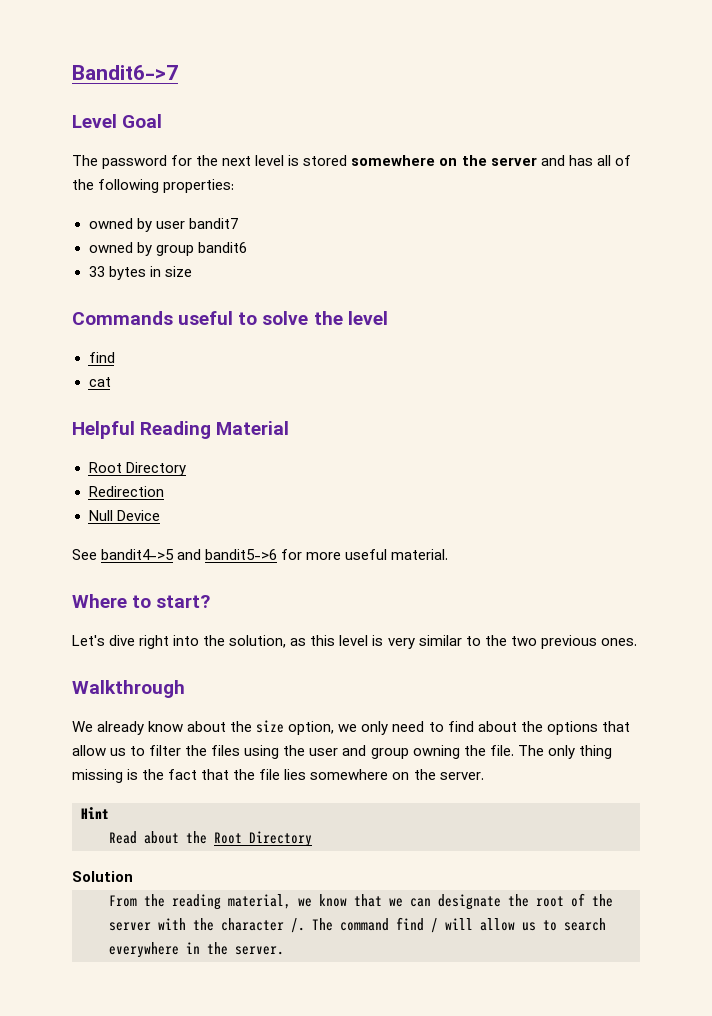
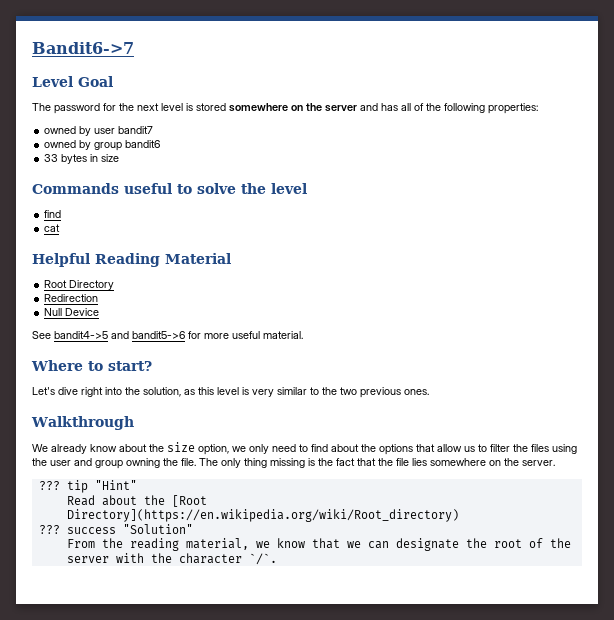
[81,807,109,819] Hint -> [38,480,137,493] ??? tip "Hint"
[214,831,312,847] [72,871,133,882] Root Directory // Solution -> [171,495,207,507] [66,509,459,522] [38,524,193,534] [Root Directory](https://en.wikipedia.org/wiki/Root_directory) // ??? success "Solution"
[291,917,606,933] [109,942,284,958] /. The command find / will allow us to search everywhere in the server. -> [248,553,277,565] `/`.

